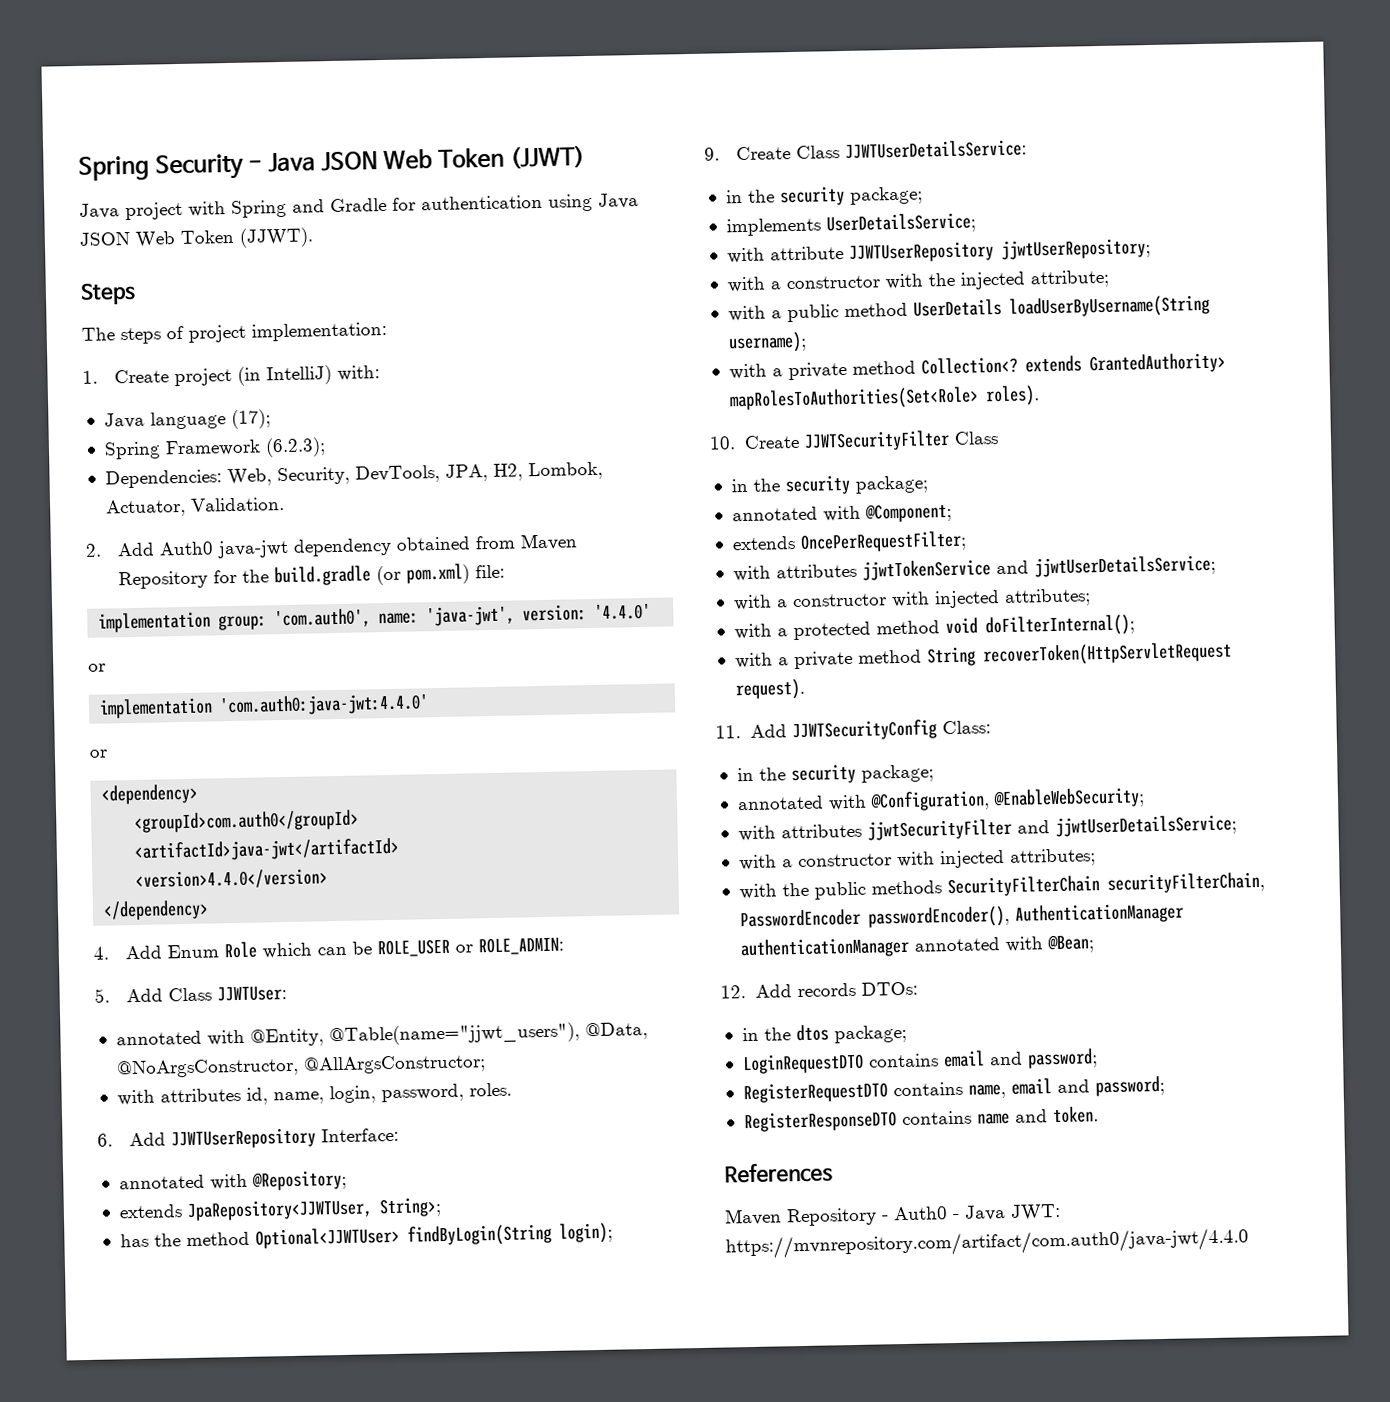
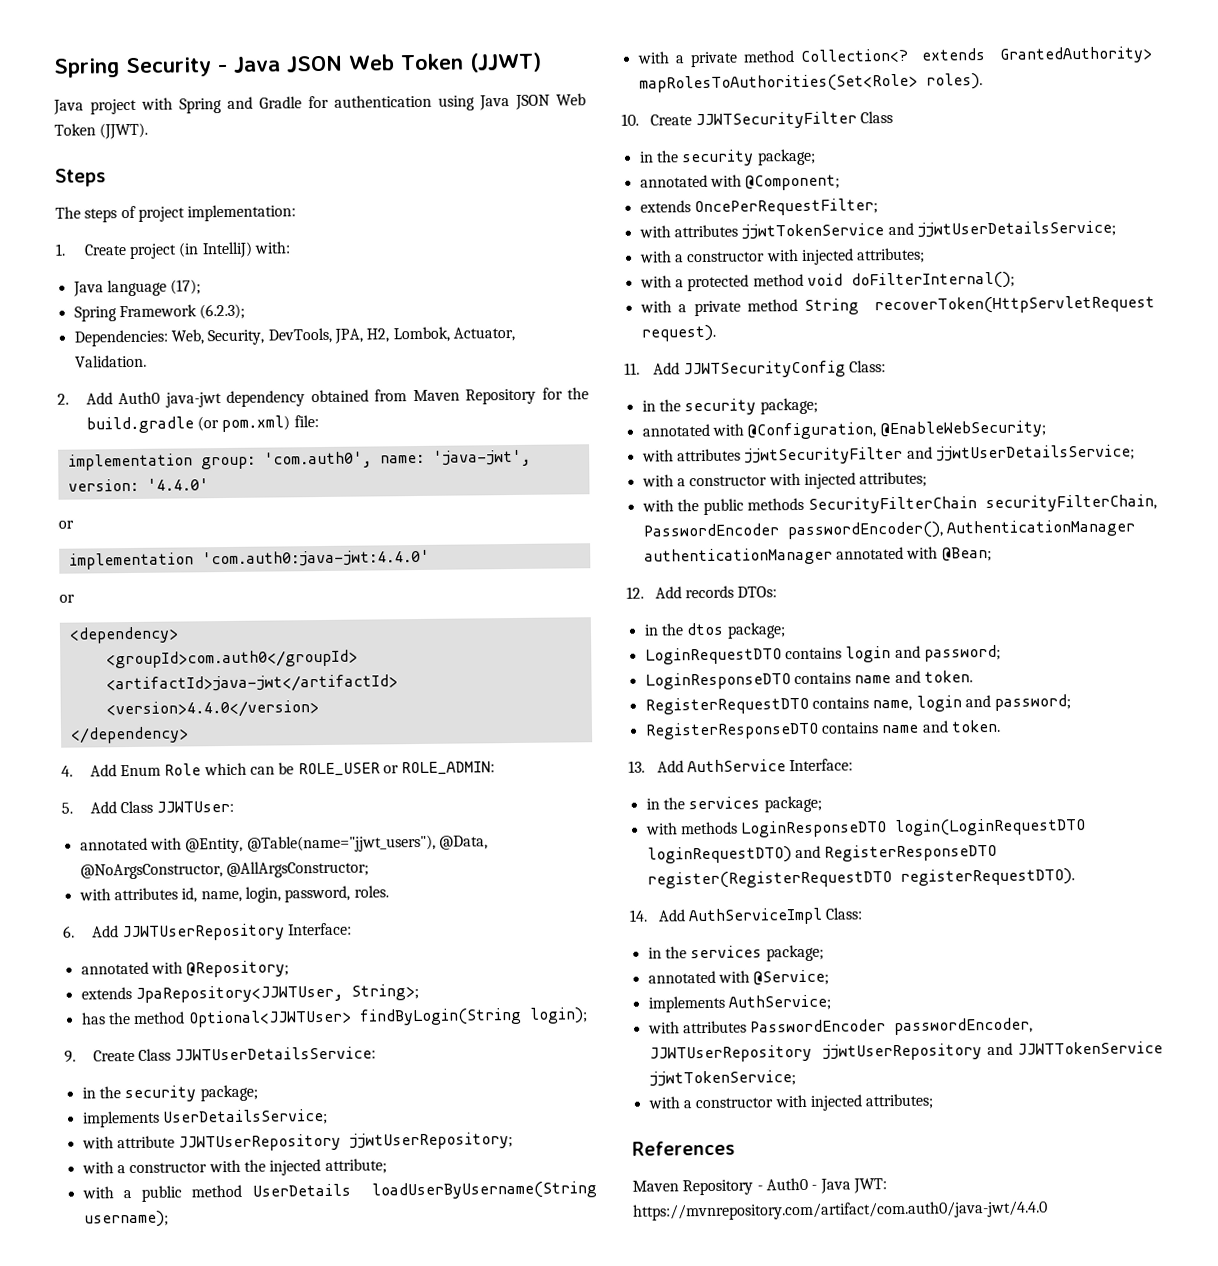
[942,1048,1098,1069] email and password; -> [845,644,1001,663] [644,670,973,690] login and password; // LoginResponseDTO contains name and token.
[1010,1078,1052,1095] email -> [915,695,962,712] login
(1099, 1115) none -> [628,758,854,773] [645,795,822,813] [644,818,1087,838] [646,843,998,864] [646,868,1075,889] [629,907,864,926] [647,944,824,962] [647,969,830,986] [647,994,831,1013] [647,1017,1034,1036] [648,1041,1163,1063] [648,1070,796,1087] [647,1093,934,1111] // 13. Add AuthService Interface: // in the services package; // with methods LoginResponseDTO login(LoginRequestDTO loginRequestDTO) and RegisterResponseDTO register(RegisterRequestDTO registerRequestDTO). // 14. Add AuthServiceImpl Class: // in the services package; // annotated with @Service; // implements AuthService; // with attributes PasswordEncoder passwordEncoder, JJWTUserRepository jjwtUserRepository and JJWTTokenService jjwtTokenService; // with a constructor with injected attributes;

